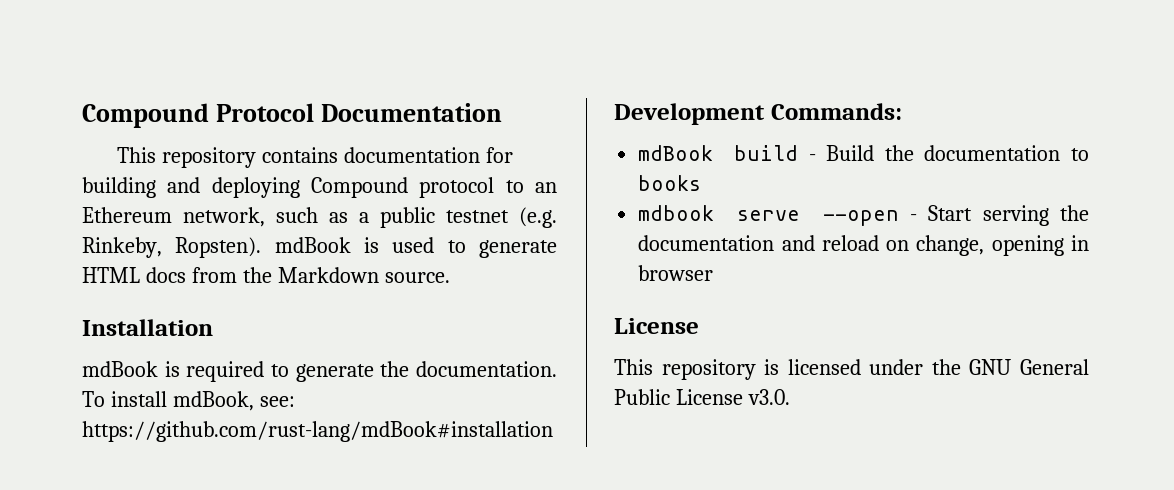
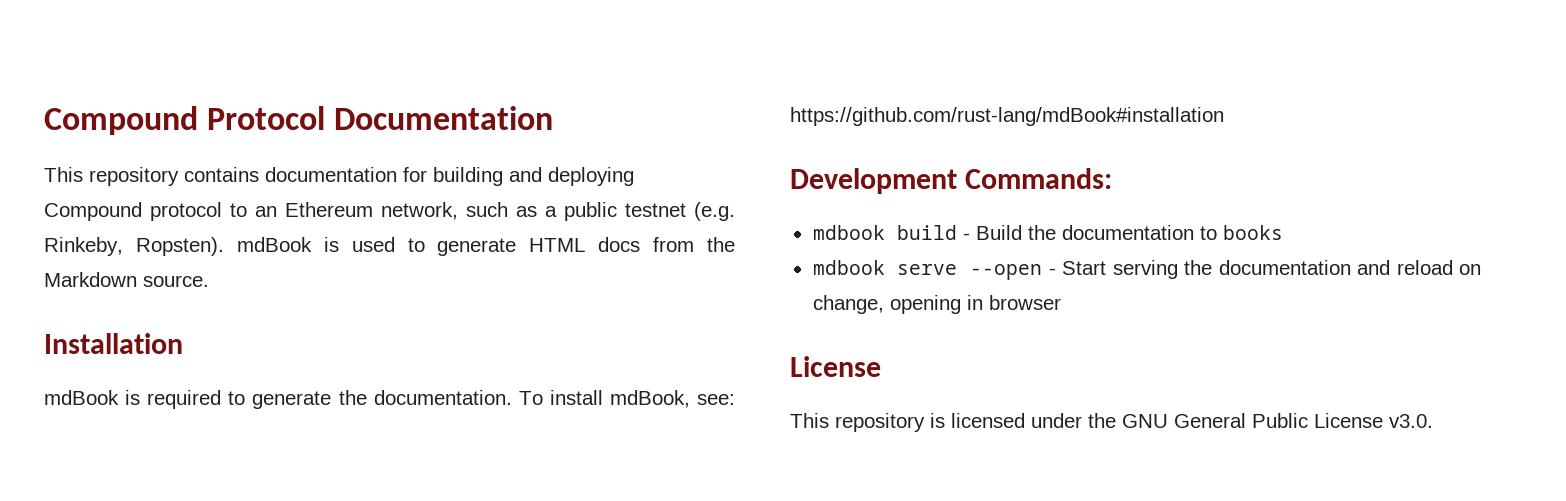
[638,145,714,161] mdBook -> [812,225,885,240] mdbook

